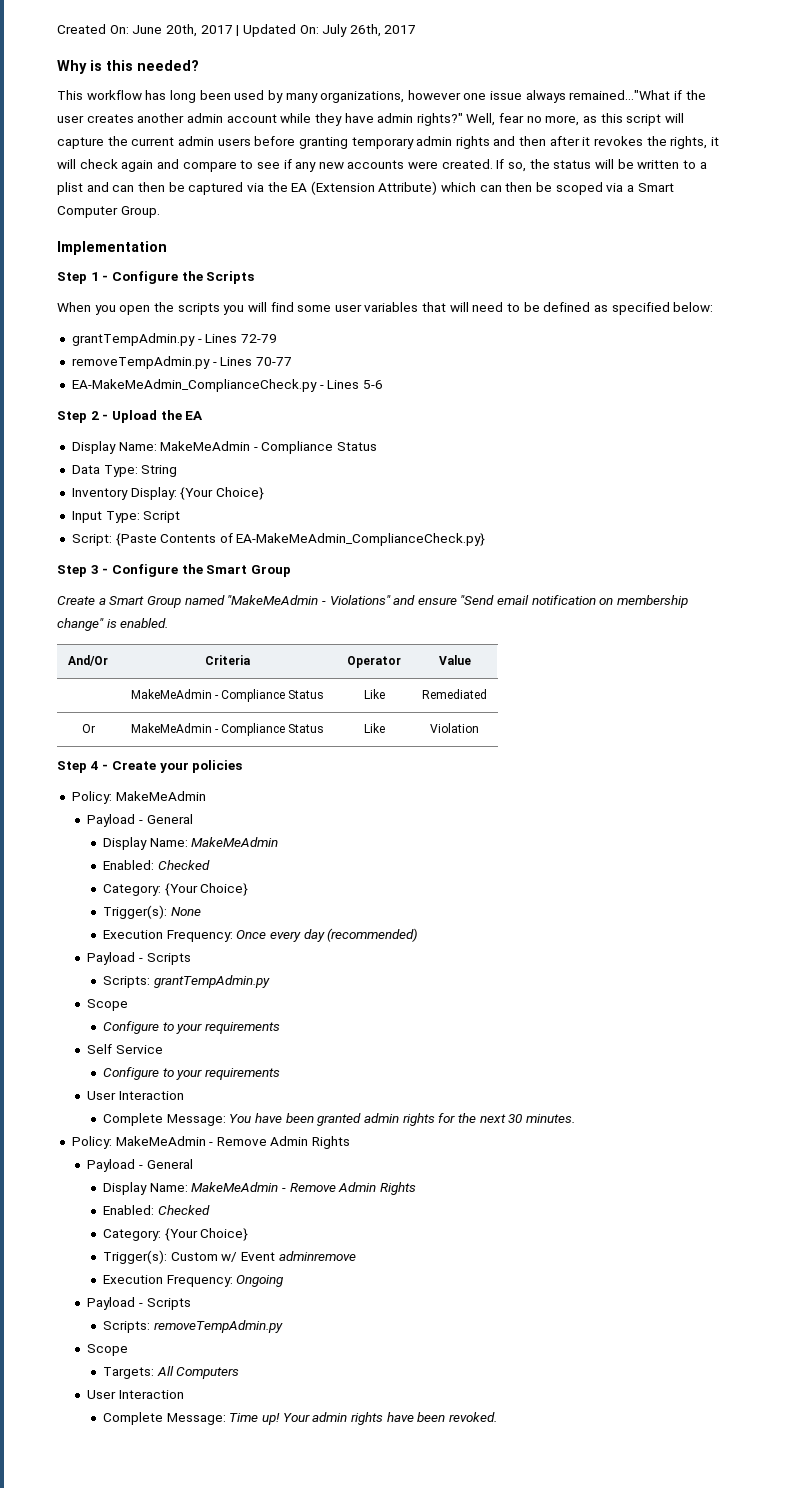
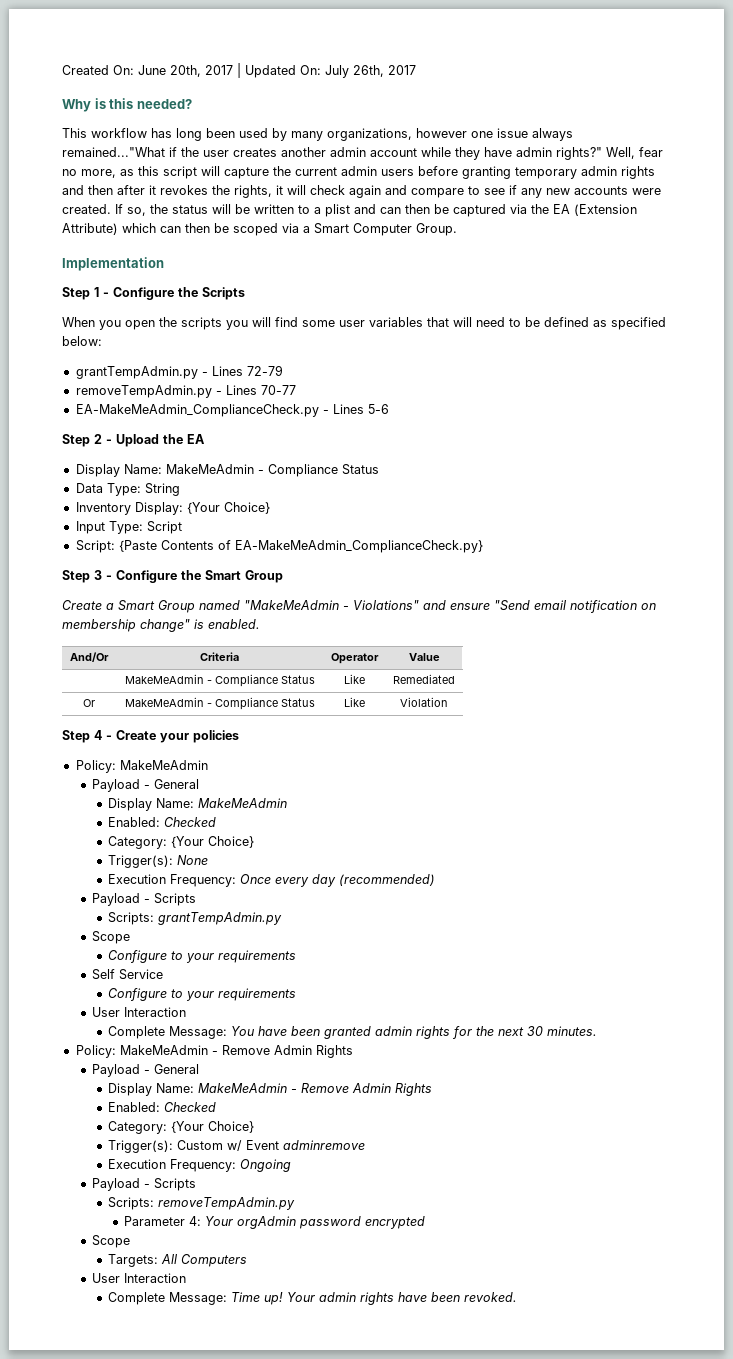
(283, 1326) none -> [124,1216,426,1229] // Parameter 4: Your orgAdmin password encrypted

